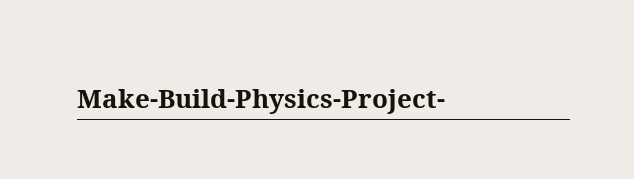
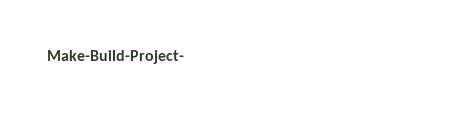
[77,89,445,114] Make-Build-Physics-Project- -> [47,50,184,64] Make-Build-Project-

